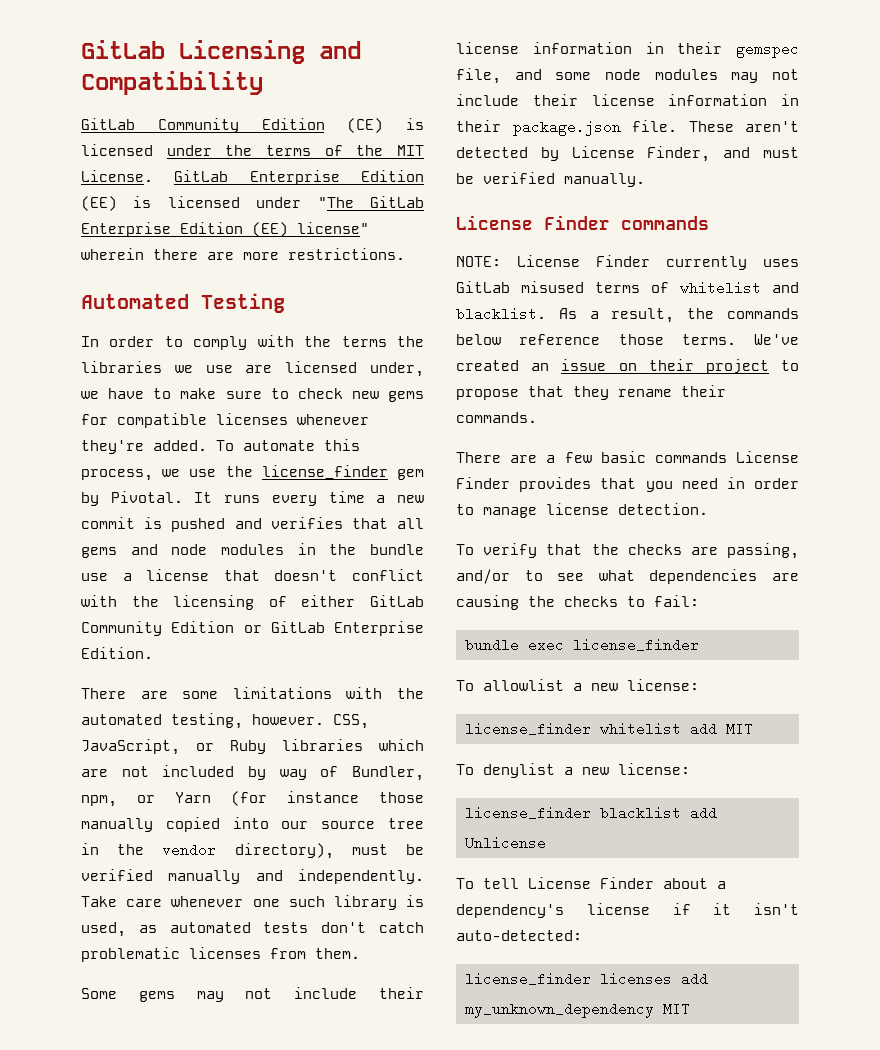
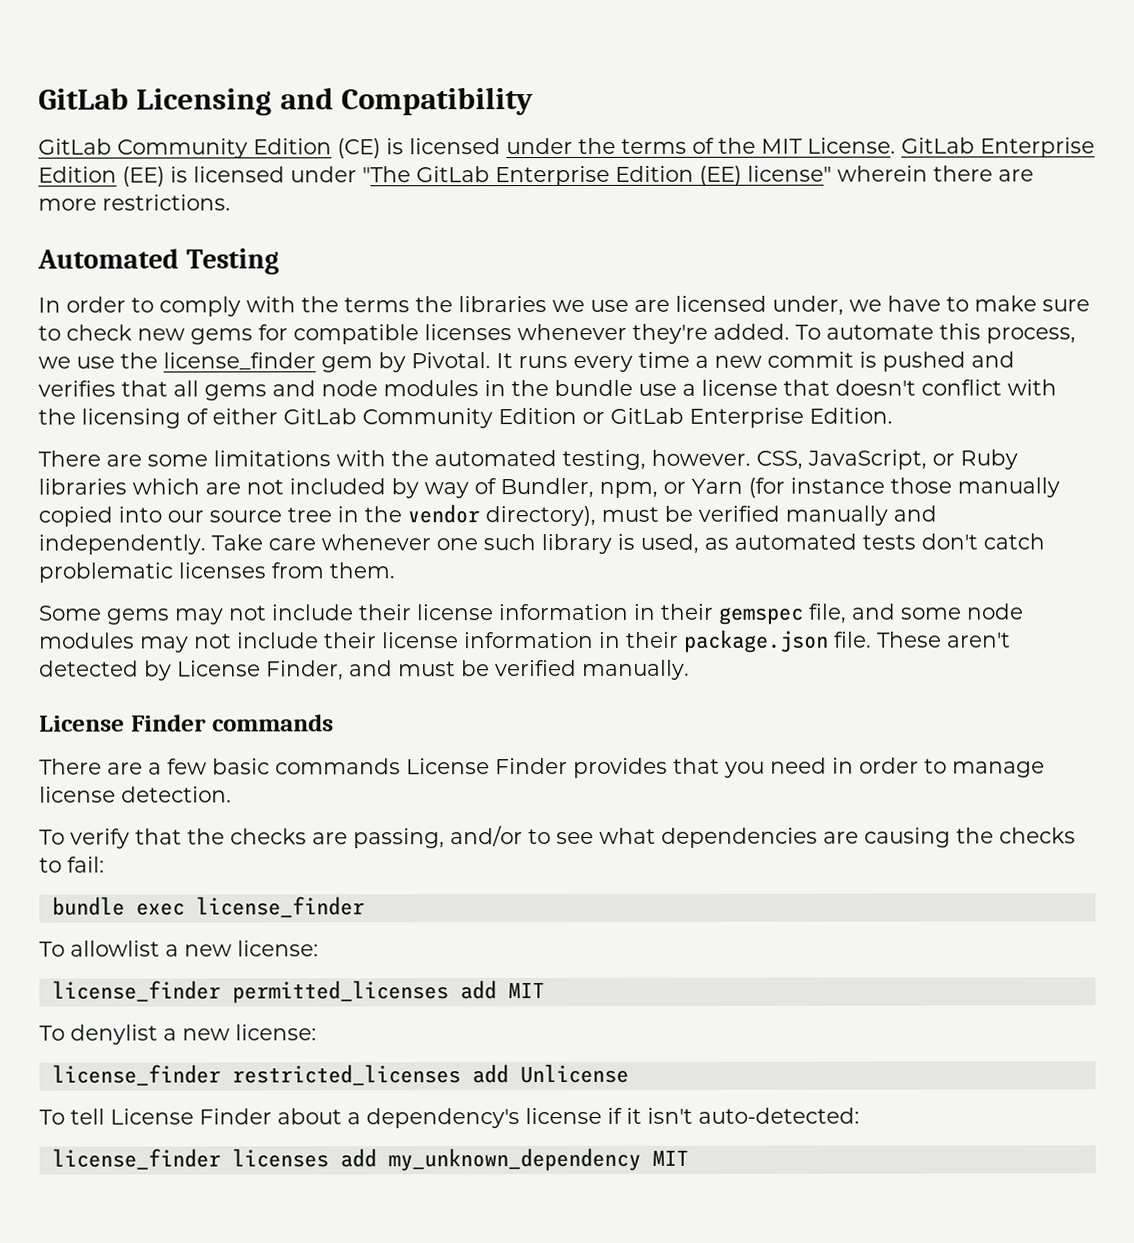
[456,255,799,270] [456,281,799,295] [456,307,799,323] [456,334,799,345] [456,359,799,374] [456,385,726,400] [456,412,537,423] // NOTE: License Finder currently uses GitLab misused terms of whitelist and blacklist. As a result, the commands below reference those terms. We've created an issue on their project to propose that they rename their commands. -> (334, 723) none
[600,722,681,736] whitelist -> [231,980,449,1004] permitted_licenses
[600,806,681,820] blacklist -> [231,1064,461,1086] restricted_licenses

